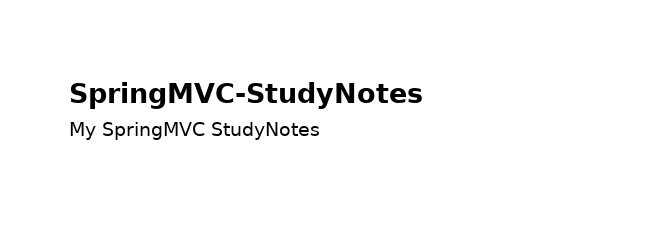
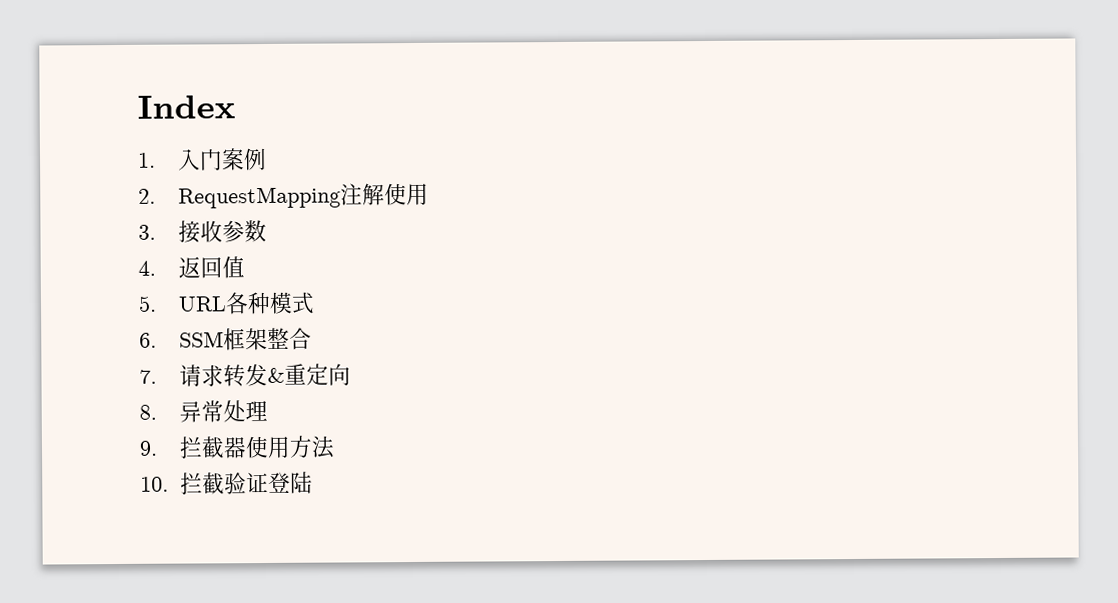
[69,82,423,109] [69,122,320,140] SpringMVC-StudyNotes // My SpringMVC StudyNotes -> [137,95,236,119] [137,147,268,171] [138,183,430,209] [138,219,268,243] [138,256,246,279] [138,291,316,315] [139,327,313,351] [139,363,352,388] [139,400,269,423] [139,435,336,459] [140,471,314,495] Index // 1.入门案例 // 2. RequestMapping注解使用 // 3.接收参数 // 4.返回值 // 5. URL各种模式 // 6. SSM框架整合 // 7.请求转发&重定向 // 8.异常处理 // 9.拦截器使用方法 // 10.拦截验证登陆

